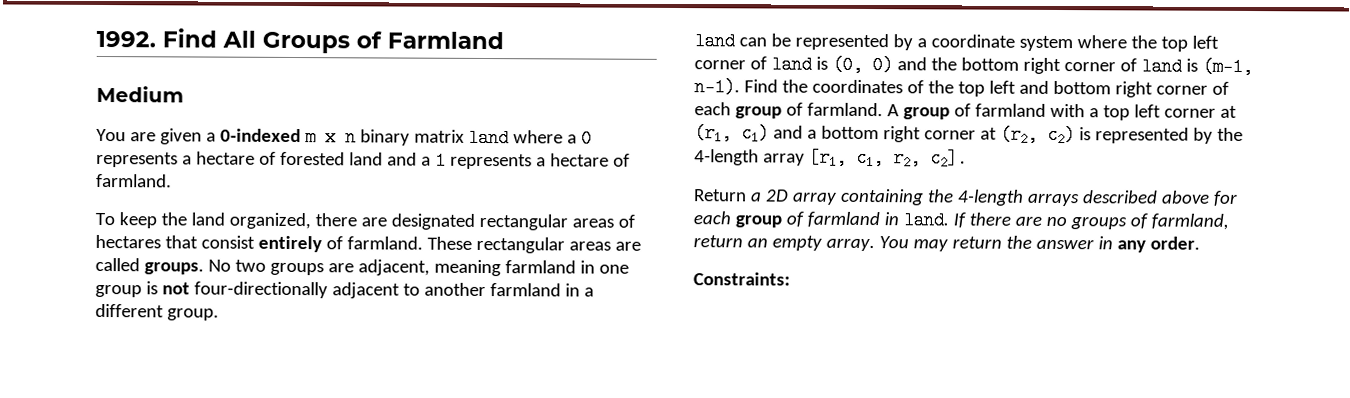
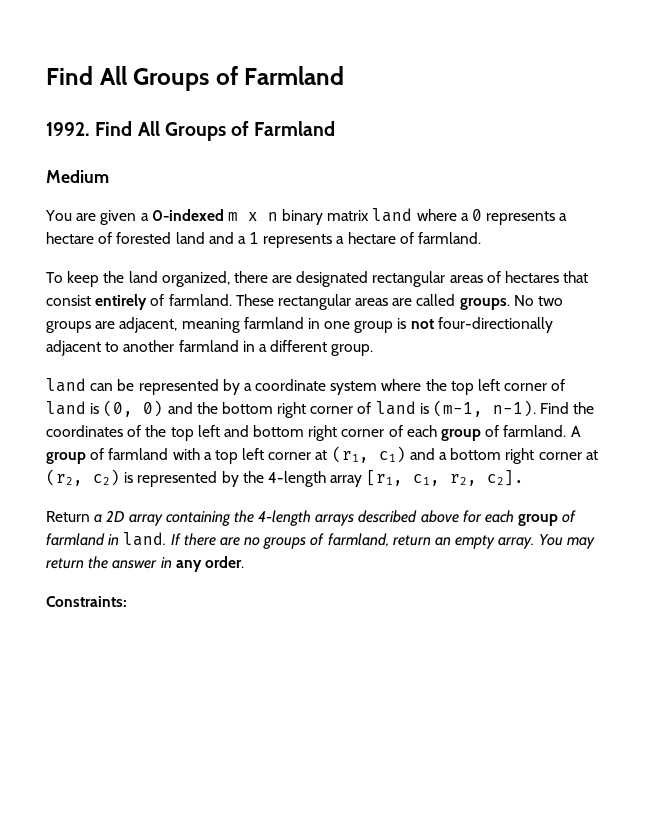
(96, 39) none -> [46,66,345,91] Find All Groups of Farmland //

